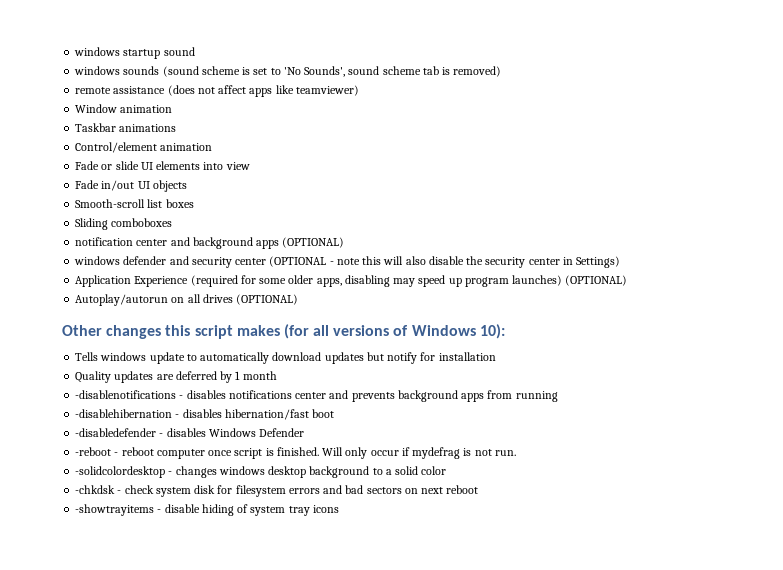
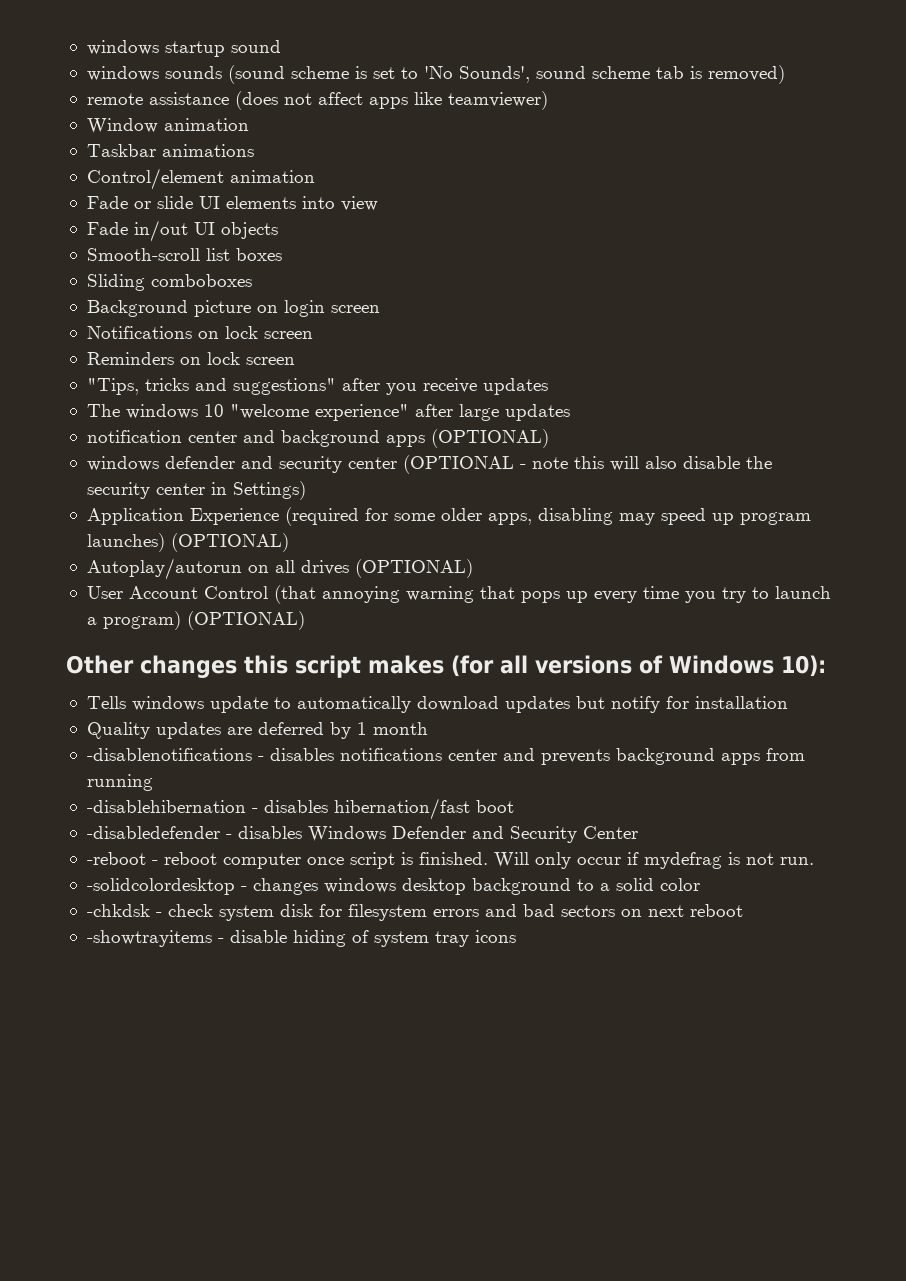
(173, 222) none -> [86,300,380,317] [86,326,313,339] [86,352,295,365] [86,378,548,395] [86,404,570,421] // Background picture on login screen // Notifications on lock screen // Reminders on lock screen // "Tips, tricks and suggestions" after you receive updates // The windows 10 "welcome experience" after large updates
(299, 299) none -> [86,585,831,604] [86,611,305,630] // User Account Control (that annoying warning that pops up every time you try to launch a program) (OPTIONAL)
(305, 432) none -> [471,826,638,843] and Security Center

